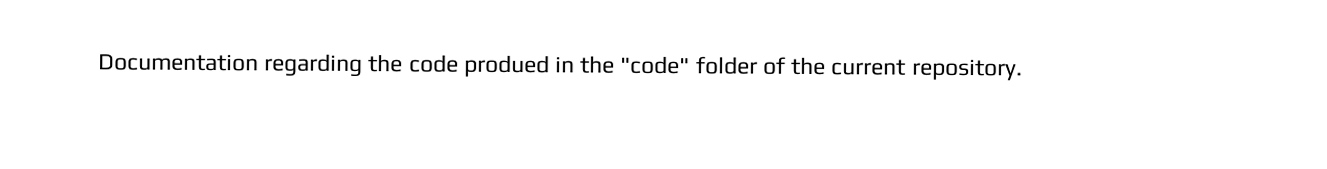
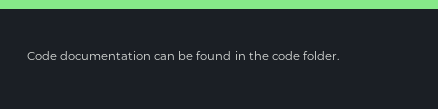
[98,53,1023,81] Documentation regarding the code produed in the "code" folder of the current repository. -> [27,51,339,60] Code documentation can be found in the code folder.

